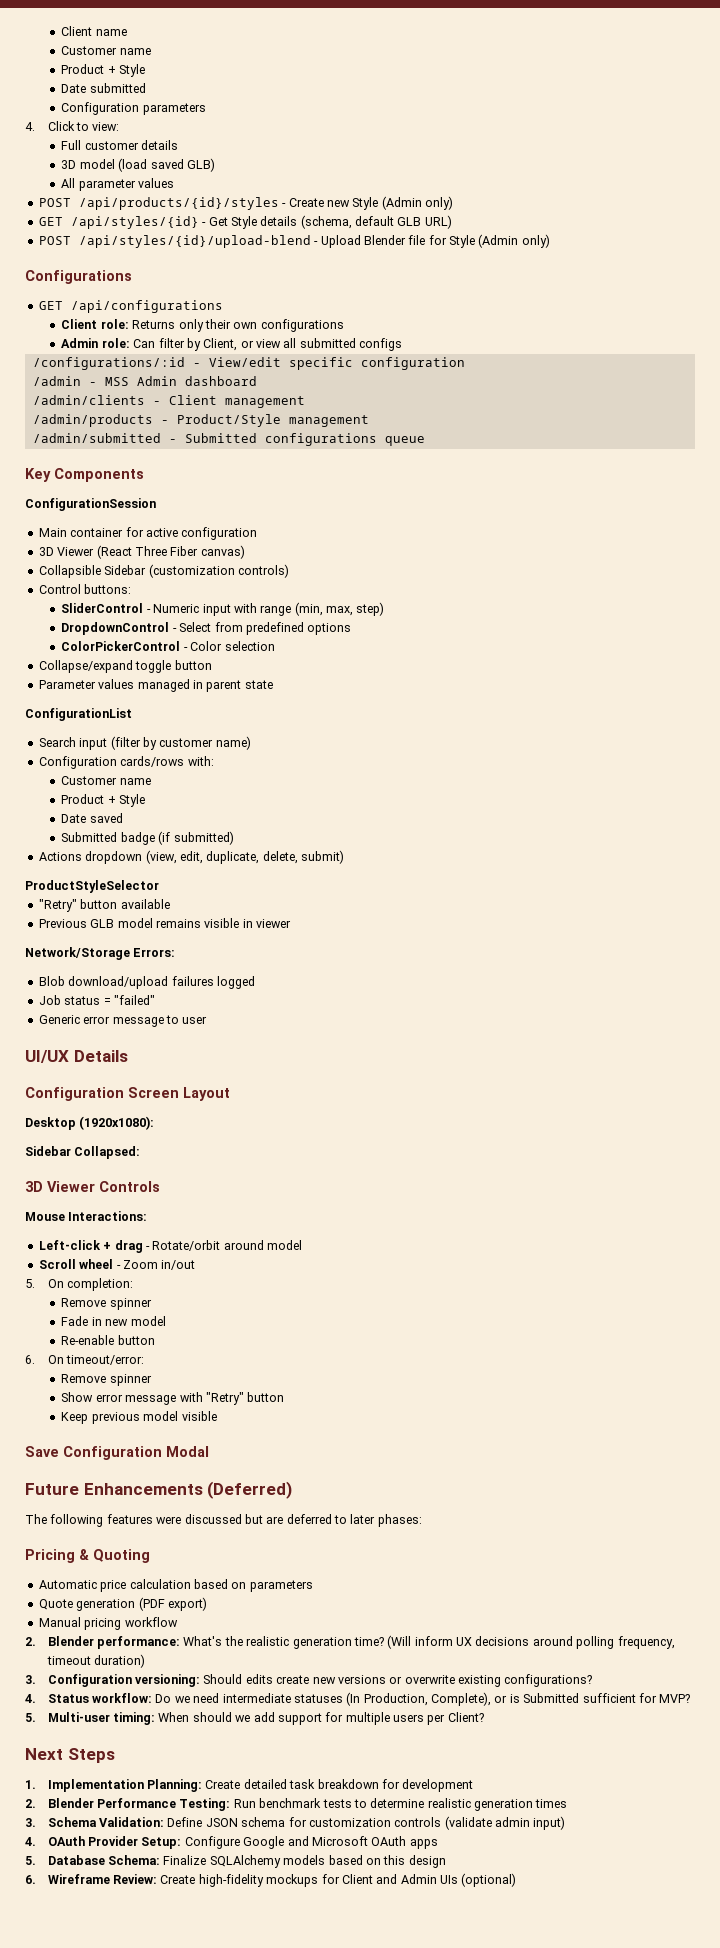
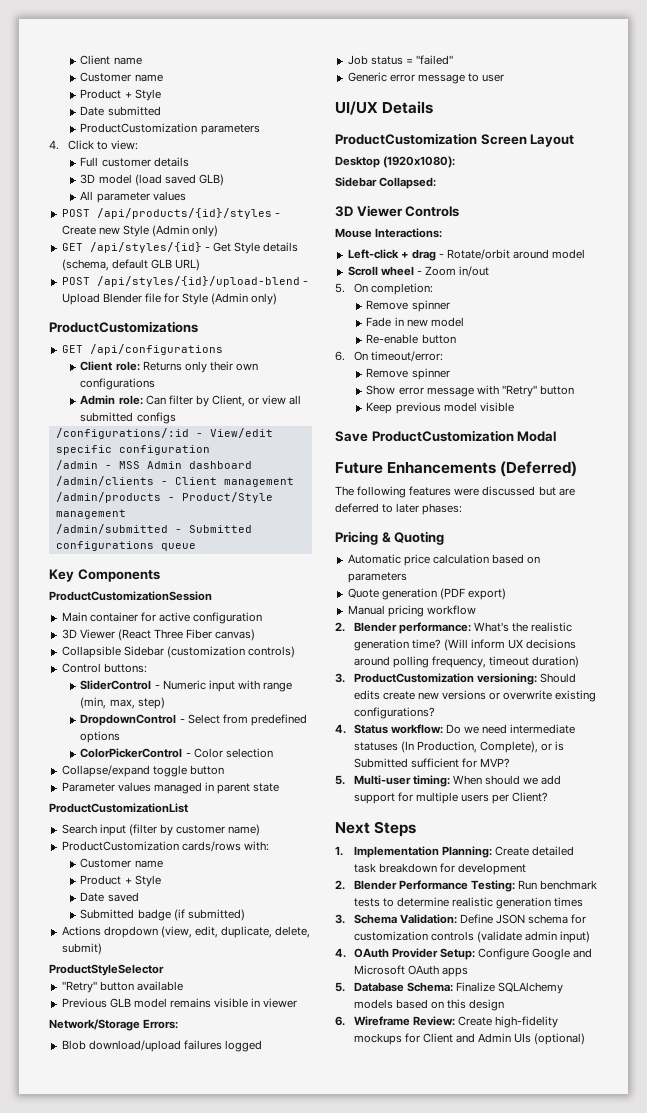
[61,102,140,115] Configuration -> [80,123,198,133] ProductCustomization
[25,270,132,284] Configurations -> [49,321,198,333] ProductCustomizations
[25,498,156,511] ConfigurationSession -> [49,591,212,601] ProductCustomizationSession
[25,708,132,721] ConfigurationList -> [49,803,188,813] ProductCustomizationList
[38,756,117,769] Configuration -> [61,841,179,851] ProductCustomization
[25,1087,124,1101] Configuration -> [335,133,477,145] ProductCustomization
[63,1446,162,1460] Configuration -> [371,430,514,442] ProductCustomization
[47,1674,132,1687] Configuration -> [353,673,474,683] ProductCustomization

